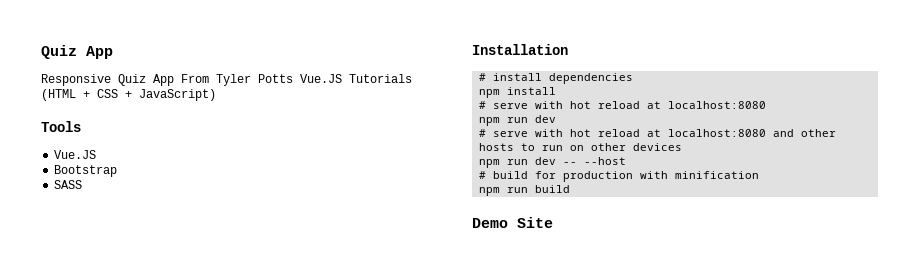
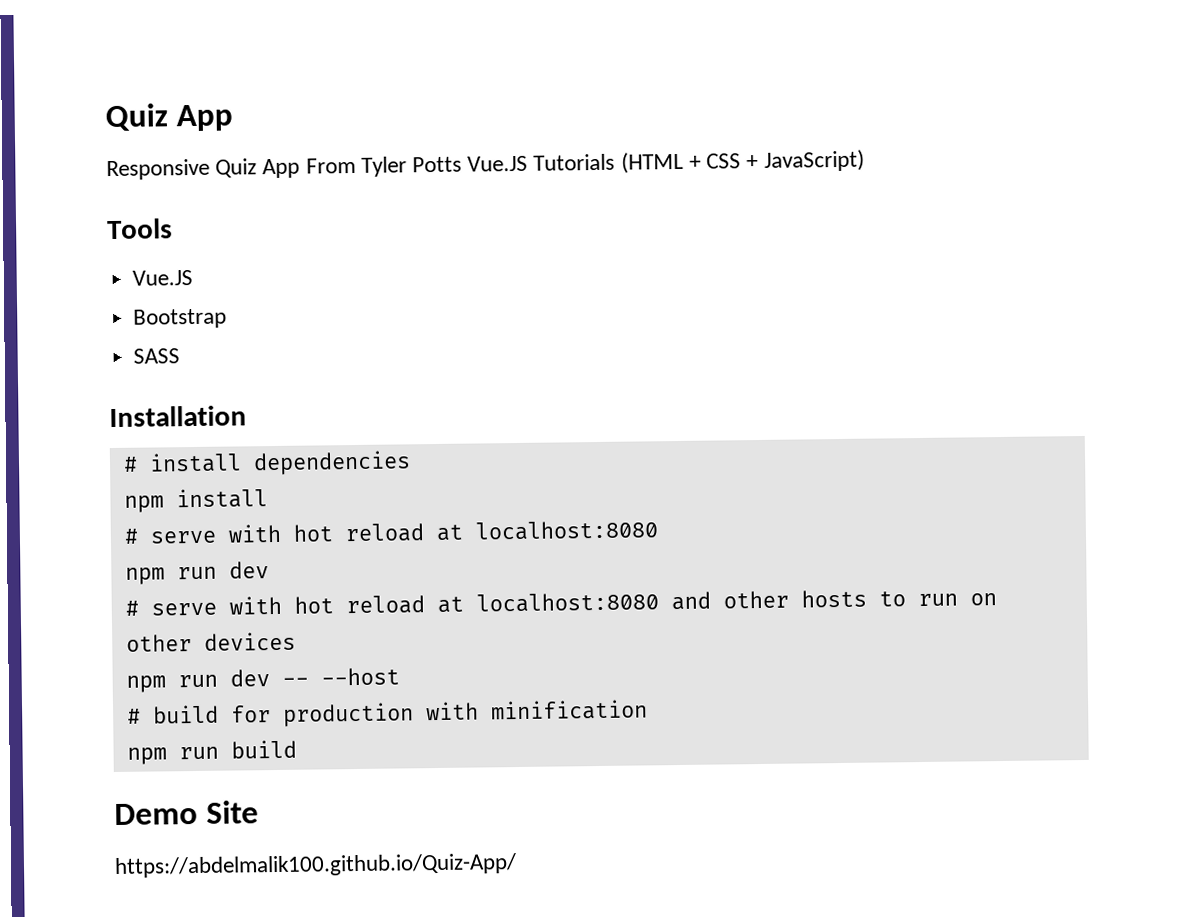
(553, 222) none -> [114,853,517,879] // https://abdelmalik100.github.io/Quiz-App/

